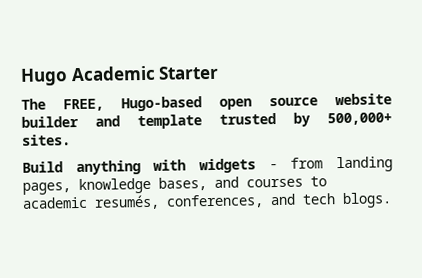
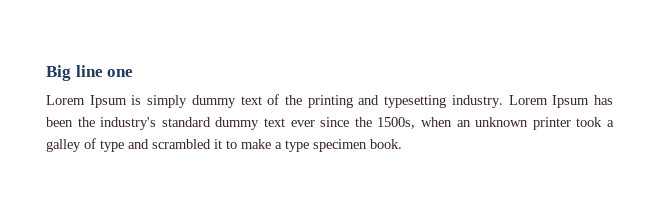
[20,65,220,86] [21,93,392,112] [21,112,392,130] [21,134,71,146] [22,156,393,176] [22,176,327,195] [22,192,392,210] Hugo Academic Starter // The FREE, Hugo-based open source website builder and template trusted by 500,000+ sites. // Build anything with widgets - from landing pages, knowledge bases, and courses to academic resumés, conferences, and tech blogs. -> [46,65,134,81] [46,94,613,108] [46,117,615,130] [46,138,402,152] Big line one // Lorem Ipsum is simply dummy text of the printing and typesetting industry. Lorem Ipsum has been the industry's standard dummy text ever since the 1500s, when an unknown printer took a galley of type and scrambled it to make a type specimen book.

